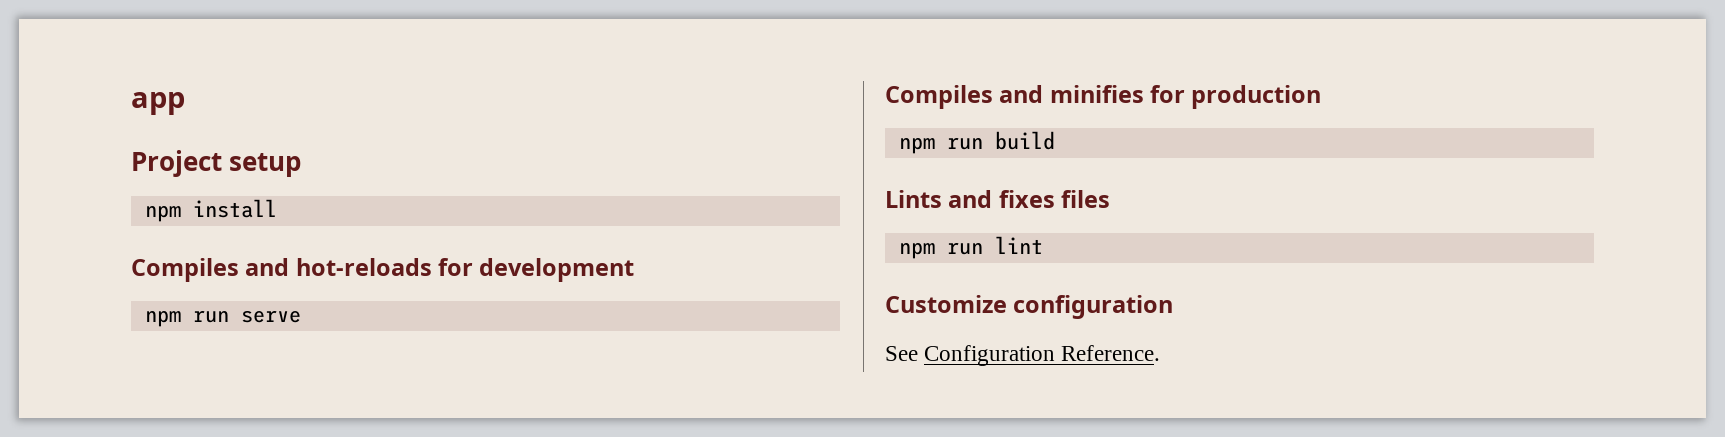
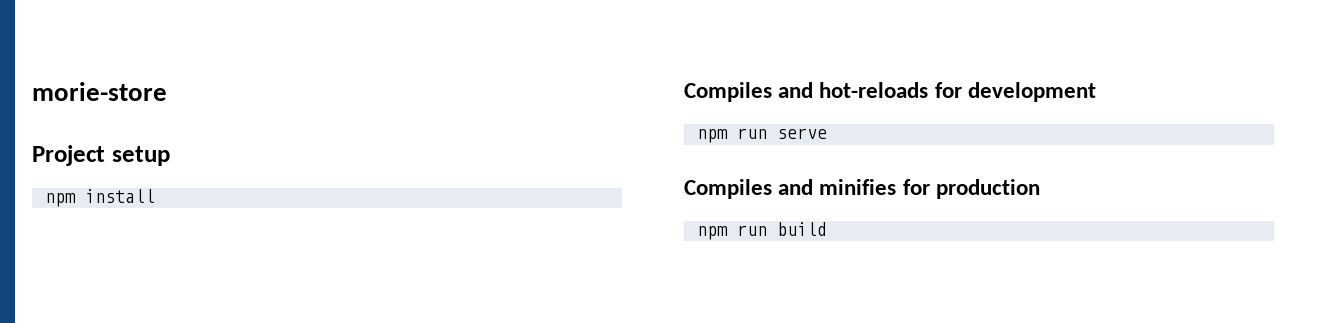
[131,92,185,115] app -> [32,82,167,101] morie-store
[885,190,1111,208] [898,236,1043,259] [885,295,1174,319] [885,345,1161,366] // Lints and fixes files // npm run lint // Customize configuration // See Configuration Reference. -> (827, 229) none

